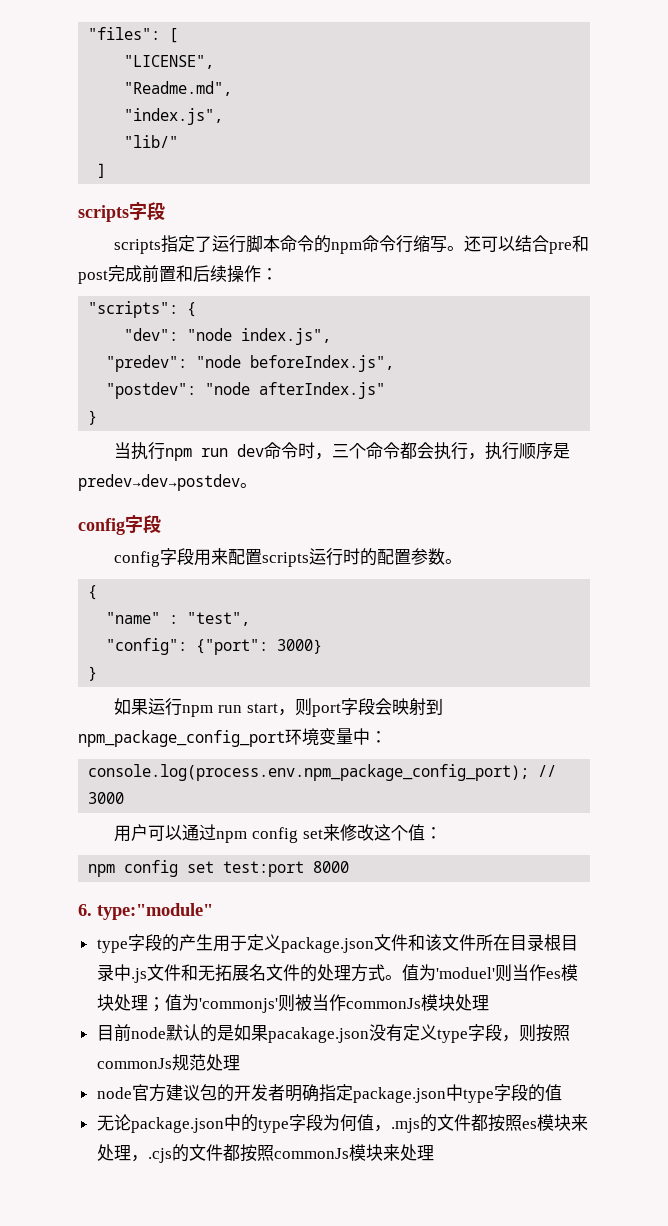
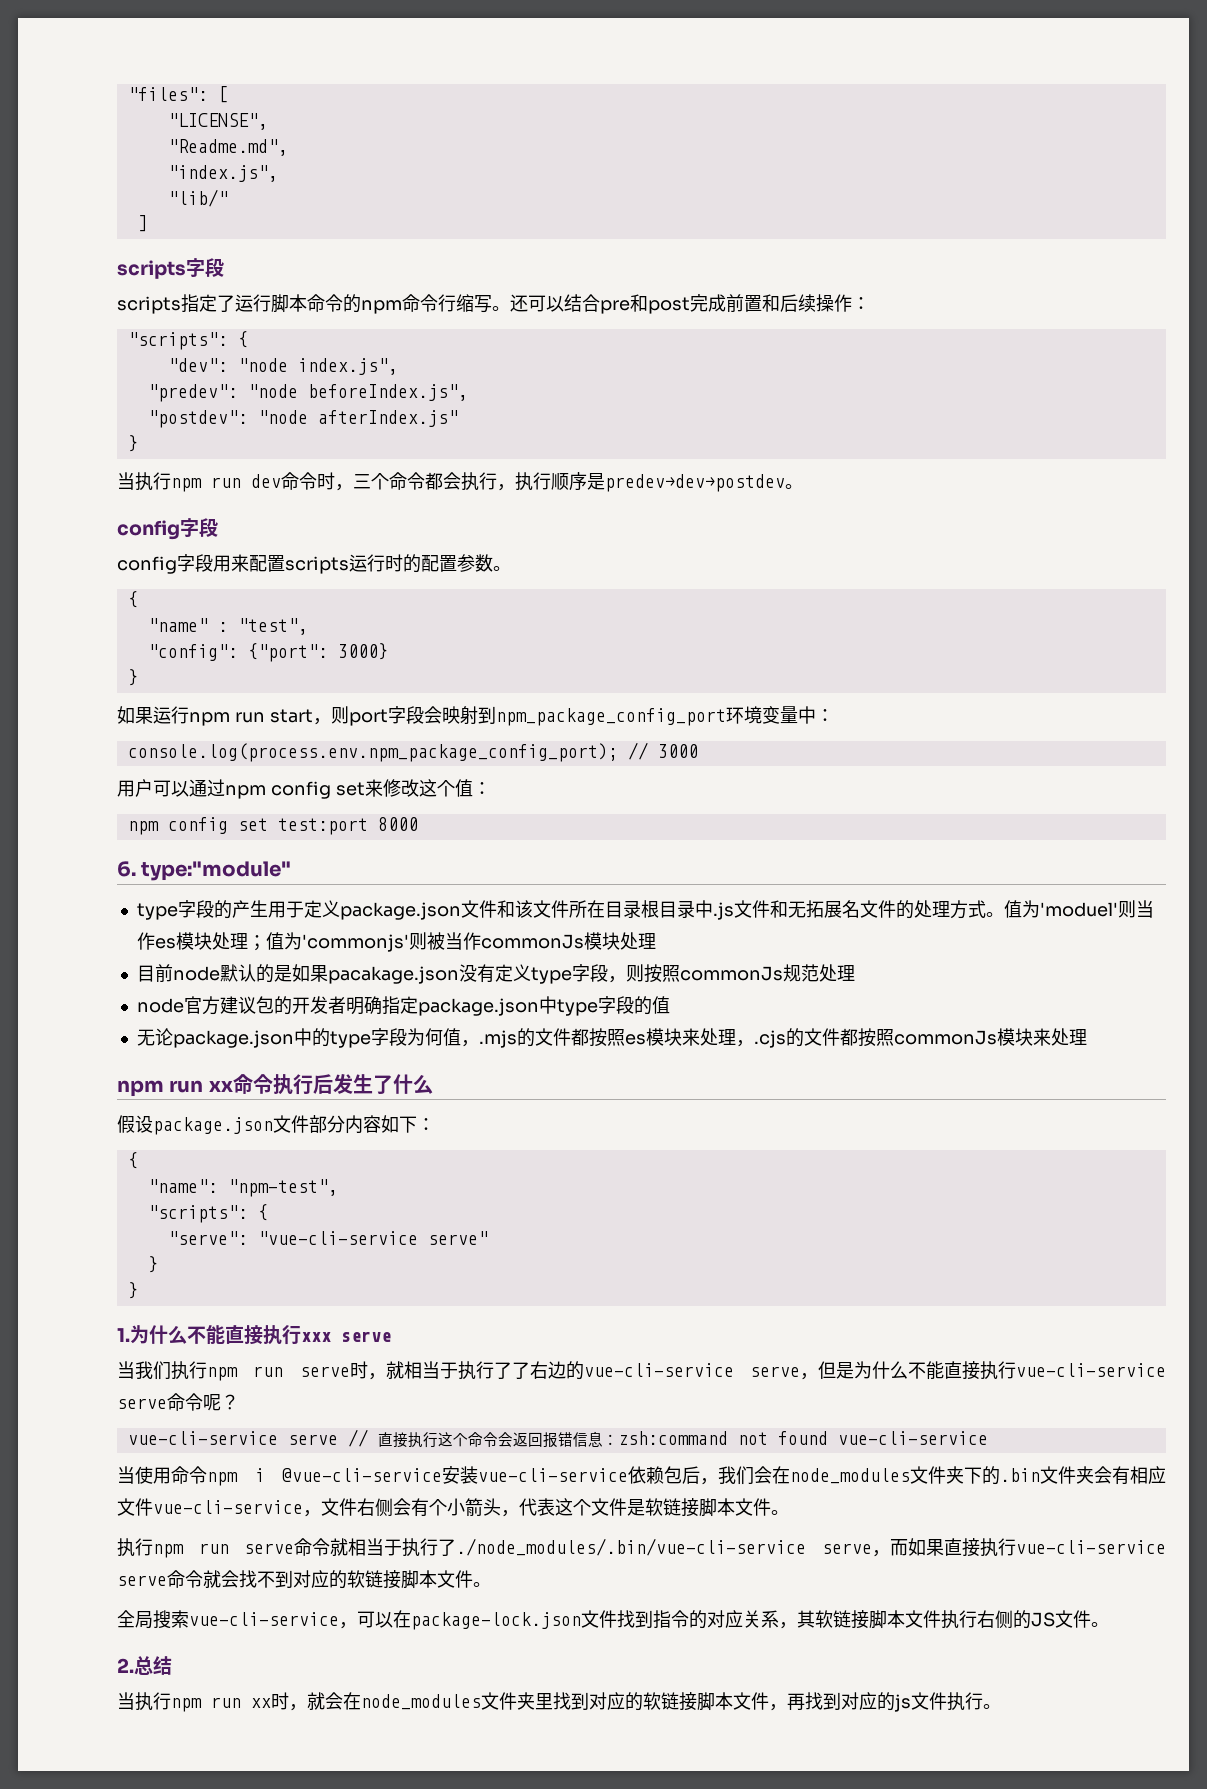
(434, 1153) none -> [117,1074,433,1097] [117,1115,435,1135] [127,1152,138,1169] [147,1179,338,1197] [147,1204,268,1223] [167,1231,488,1245] [147,1256,158,1273] [127,1282,138,1299] [117,1325,391,1345] [117,1361,1166,1381] [117,1393,239,1411] [127,1429,988,1448] [117,1466,1166,1486] [117,1498,789,1517] [117,1538,1166,1558] [117,1570,491,1589] [117,1610,1109,1630] [117,1656,172,1675] [117,1692,1001,1712] // npm run xx命令执行后发生了什么 // 假设package.json文件部分内容如下： // { // "name": "npm-test", // "scripts": { // "serve": "vue-cli-service serve" // } // } // 1.为什么不能直接执行xxx serve // 当我们执行npm run serve时，就相当于执行了了右边的vue-cli-service serve，但是为什么不能直接执行vue-cli-service serve命令呢？ // vue-cli-service serve // 直接执行这个命令会返回报错信息：zsh:command not found vue-cli-service // 当使用命令npm i @vue-cli-service安装vue-cli-service依赖包后，我们会在node_modules文件夹下的.bin文件夹会有相应文件vue-cli-service，文件右侧会有个小箭头，代表这个文件是软链接脚本文件。 // 执行npm run serve命令就相当于执行了./node_modules/.bin/vue-cli-service serve，而如果直接执行vue-cli-service serve命令就会找不到对应的软链接脚本文件。 // 全局搜索vue-cli-service，可以在package-lock.json文件找到指令的对应关系，其软链接脚本文件执行右侧的JS文件。 // 2.总结 // 当执行npm run xx时，就会在node_modules文件夹里找到对应的软链接脚本文件，再找到对应的js文件执行。

